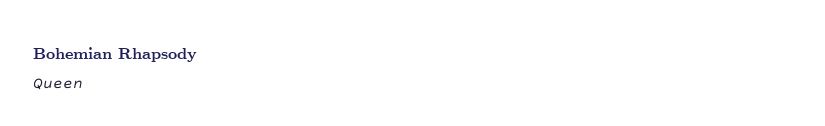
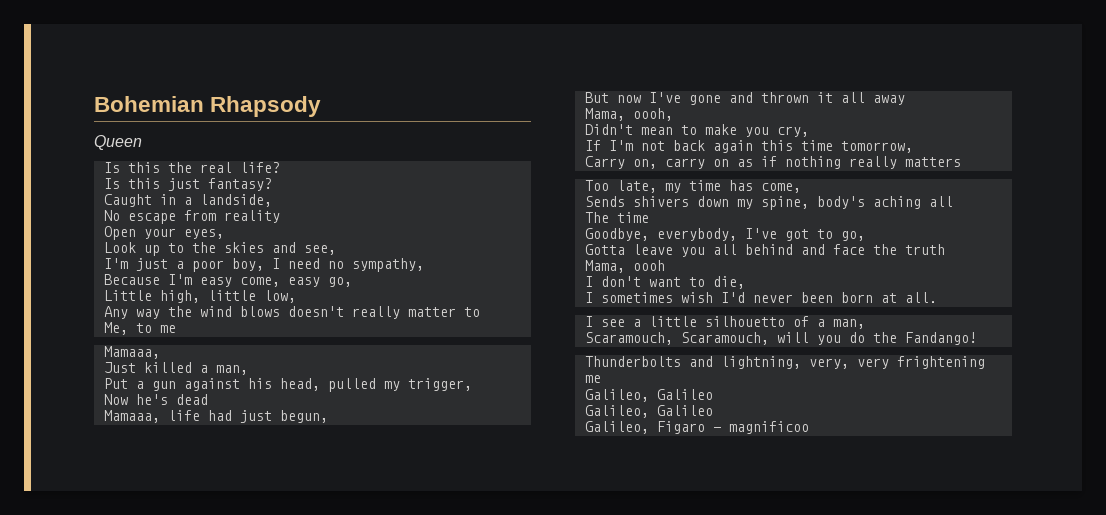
(83, 84) none -> [103,162,280,173] [103,178,272,191] [103,194,272,207] [103,210,280,224] [103,226,224,240] [103,242,336,256] [103,258,424,272] [103,274,352,287] [103,290,296,303] [103,306,480,319] [103,322,176,335] [103,346,160,359] [103,362,248,375] [103,378,472,392] [103,394,208,405] [103,410,328,423] [584,92,905,105] [584,108,673,121] [584,124,809,137] [584,140,913,153] [584,156,961,169] [584,180,801,193] [584,196,953,210] [584,212,649,223] [584,228,865,241] [584,244,945,257] [584,260,665,273] [584,276,745,289] [584,292,937,303] [584,316,865,329] [584,332,977,345] [584,356,985,369] [584,375,601,383] [584,389,713,402] [584,405,713,418] [584,421,809,434] // Is this the real life? // Is this just fantasy? // Caught in a landside, // No escape from reality // Open your eyes, // Look up to the skies and see, // I'm just a poor boy, I need no sympathy, // Because I'm easy come, easy go, // Little high, little low, // Any way the wind blows doesn't really matter to // Me, to me // Mamaaa, // Just killed a man, // Put a gun against his head, pulled my trigger, // Now he's dead // Mamaaa, life had just begun, // But now I've gone and thrown it all away // Mama, oooh, // Didn't mean to make you cry, // If I'm not back again this time tomorrow, // Carry on, carry on as if nothing really matters // Too late, my time has come, // Sends shivers down my spine, body's aching all // The time // Goodbye, everybody, I've got to go, // Gotta leave you all behind and face the truth // Mama, oooh // I don't want to die, // I sometimes wish I'd never been born at all. // I see a little silhouetto of a man, // Scaramouch, Scaramouch, will you do the Fandango! // Thunderbolts and lightning, very, very frightening me // Galileo, Galileo // Galileo, Galileo // Galileo, Figaro - magnificoo

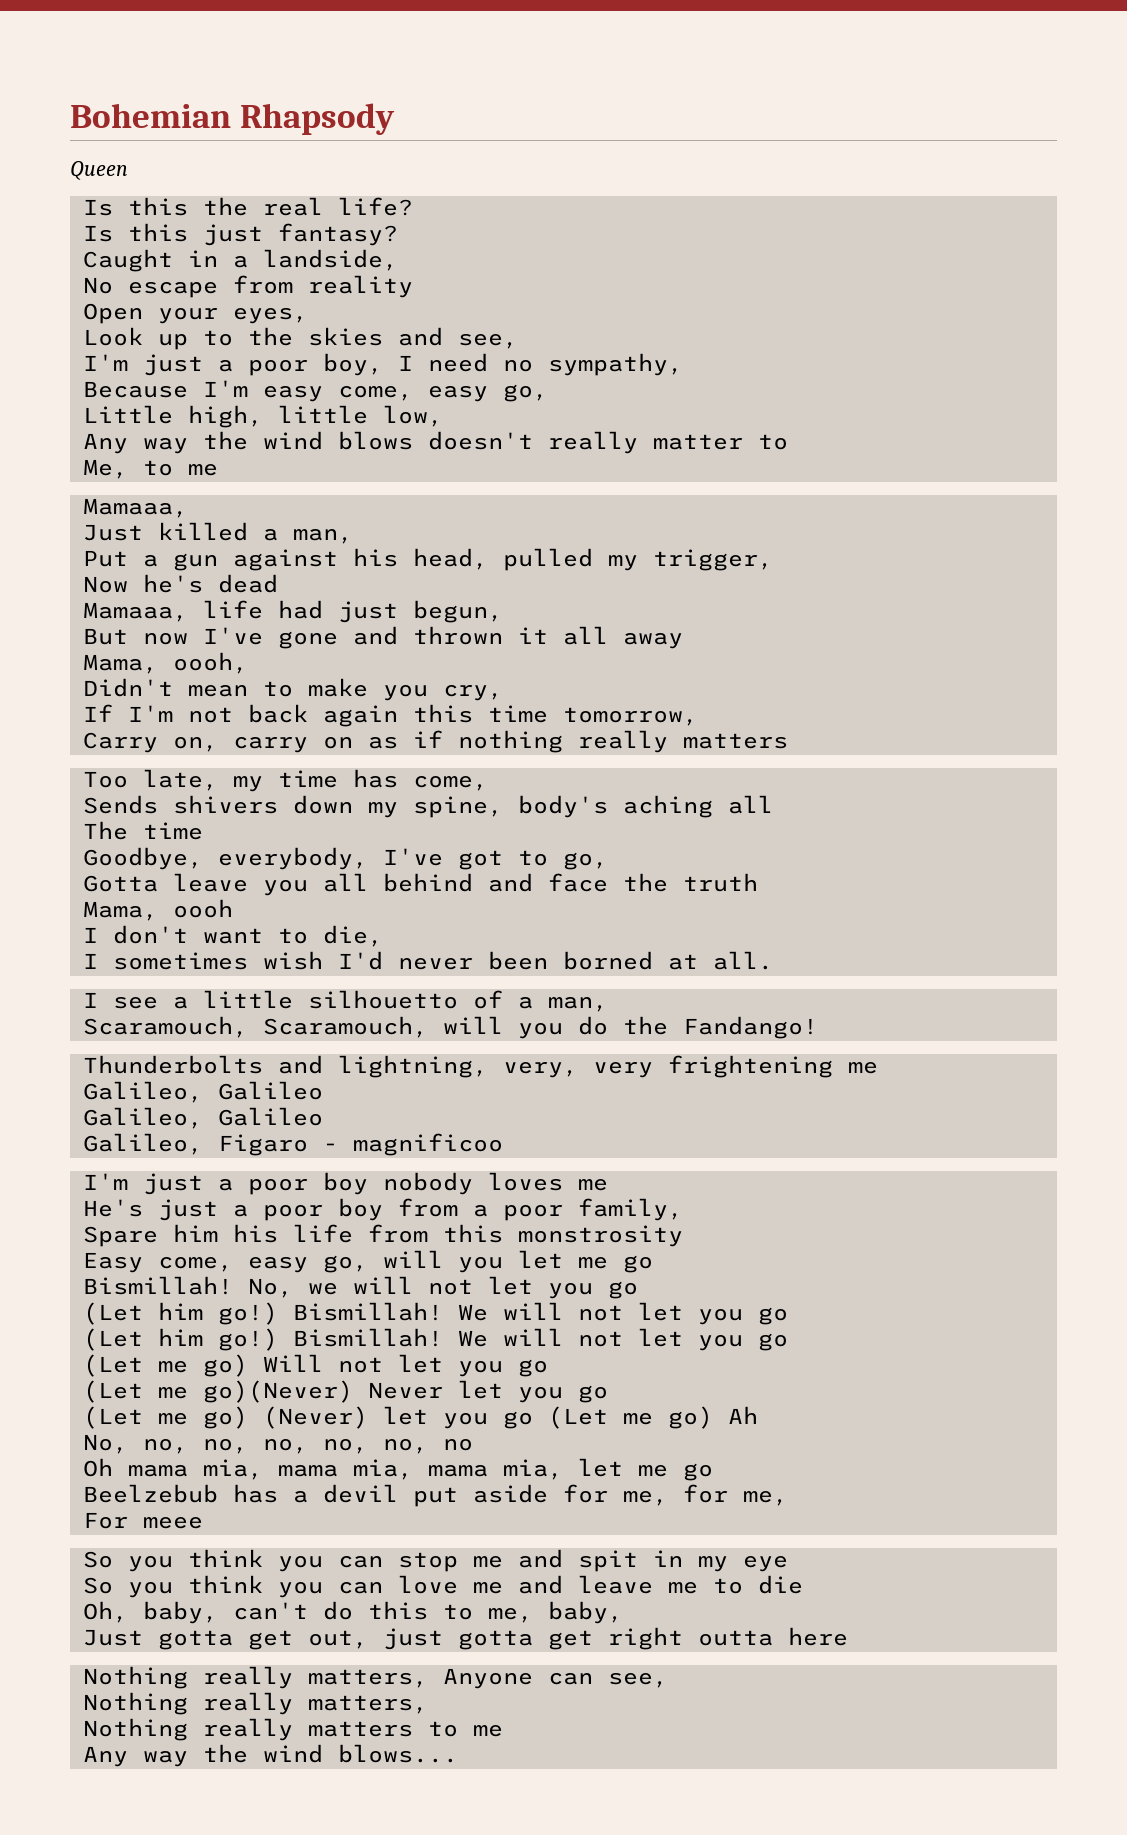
[840,292,873,303] born -> [563,951,654,970] borned
(809, 427) none -> [83,1172,609,1195] [83,1198,684,1221] [83,1224,684,1247] [83,1250,654,1273] [83,1276,639,1299] [83,1302,789,1325] [83,1328,789,1351] [83,1354,549,1377] [83,1380,609,1403] [83,1406,759,1429] [83,1434,474,1454] [83,1458,714,1481] [83,1484,789,1507] [83,1512,204,1529] [83,1549,789,1572] [83,1575,804,1598] [83,1601,624,1624] [83,1627,849,1650] [83,1666,669,1689] [83,1692,429,1715] [83,1718,504,1741] [83,1744,459,1767] // I'm just a poor boy nobody loves me // He's just a poor boy from a poor family, // Spare him his life from this monstrosity // Easy come, easy go, will you let me go // Bismillah! No, we will not let you go // (Let him go!) Bismillah! We will not let you go // (Let him go!) Bismillah! We will not let you go // (Let me go) Will not let you go // (Let me go)(Never) Never let you go // (Let me go) (Never) let you go (Let me go) Ah // No, no, no, no, no, no, no // Oh mama mia, mama mia, mama mia, let me go // Beelzebub has a devil put aside for me, for me, // For meee // So you think you can stop me and spit in my eye // So you think you can love me and leave me to die // Oh, baby, can't do this to me, baby, // Just gotta get out, just gotta get right outta here // Nothing really matters, Anyone can see, // Nothing really matters, // Nothing really matters to me // Any way the wind blows...

